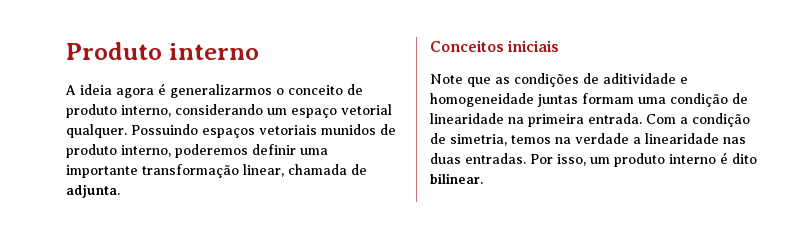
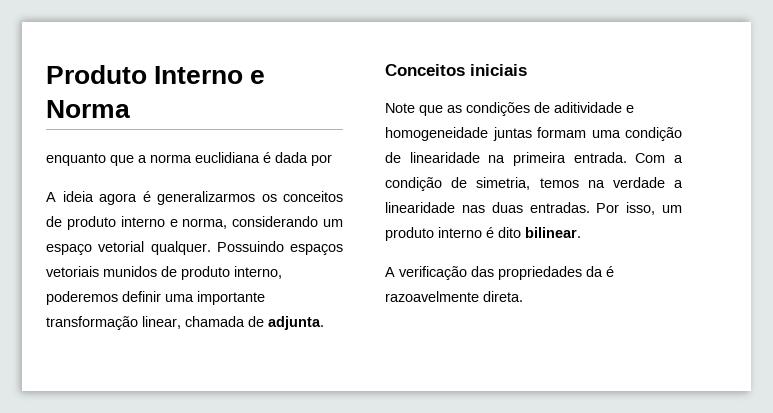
[168,43,259,60] interno -> [154,66,266,84] [46,100,130,118] [46,152,332,166] Interno e Norma // enquanto que a norma euclidiana é dada por
[276,84,363,95] [66,104,171,118] o conceito de produto interno, -> [261,191,343,202] [46,216,228,230] os conceitos de produto interno e norma,
(483, 178) none -> [385,266,614,280] [385,291,523,302] // A verificação das propriedades da é razoavelmente direta.

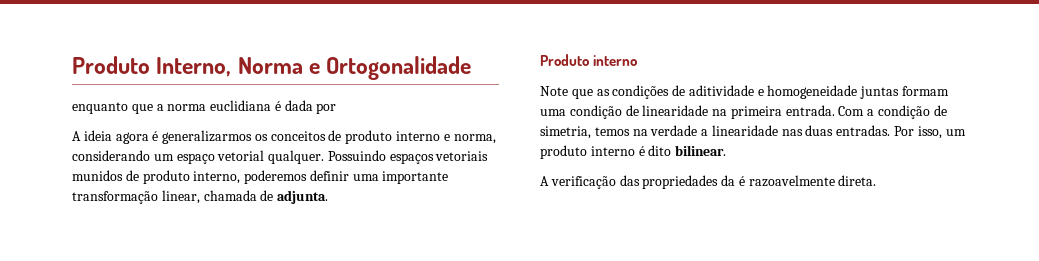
[46,65,266,84] [46,100,130,118] Produto Interno e Norma -> [72,56,472,80] Produto Interno, Norma e Ortogonalidade
[385,64,527,76] Conceitos iniciais -> [540,54,638,66] Produto interno

